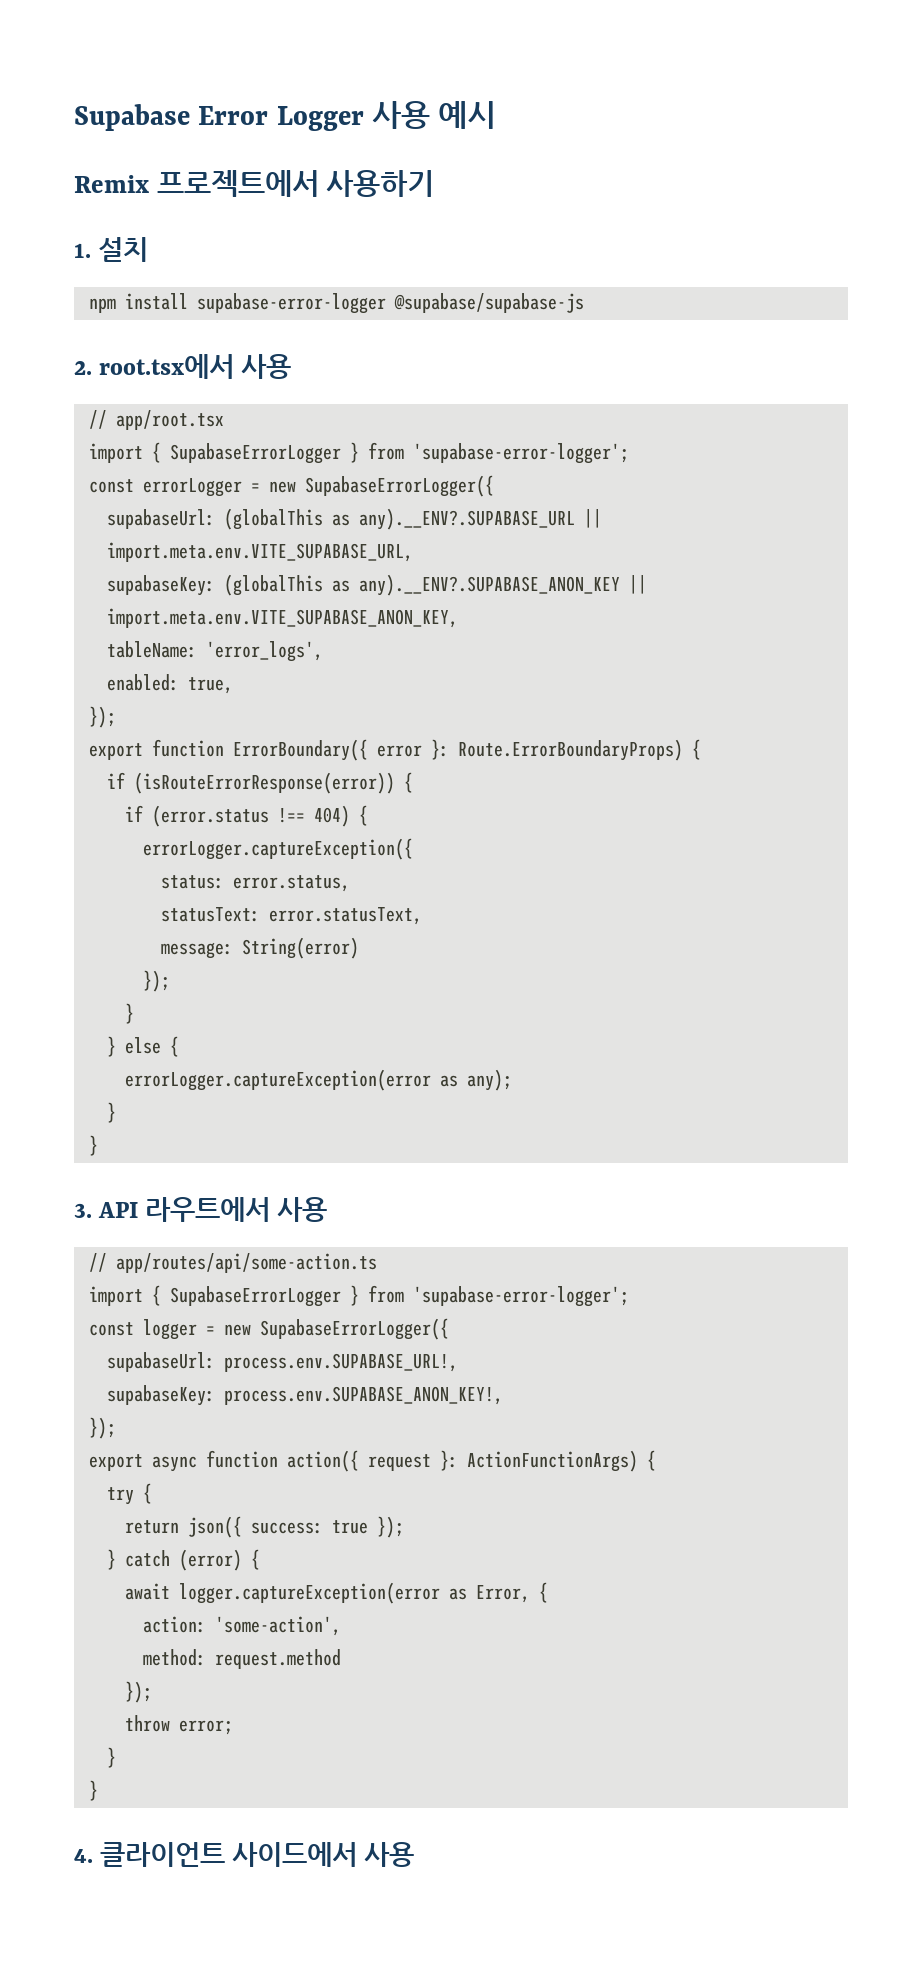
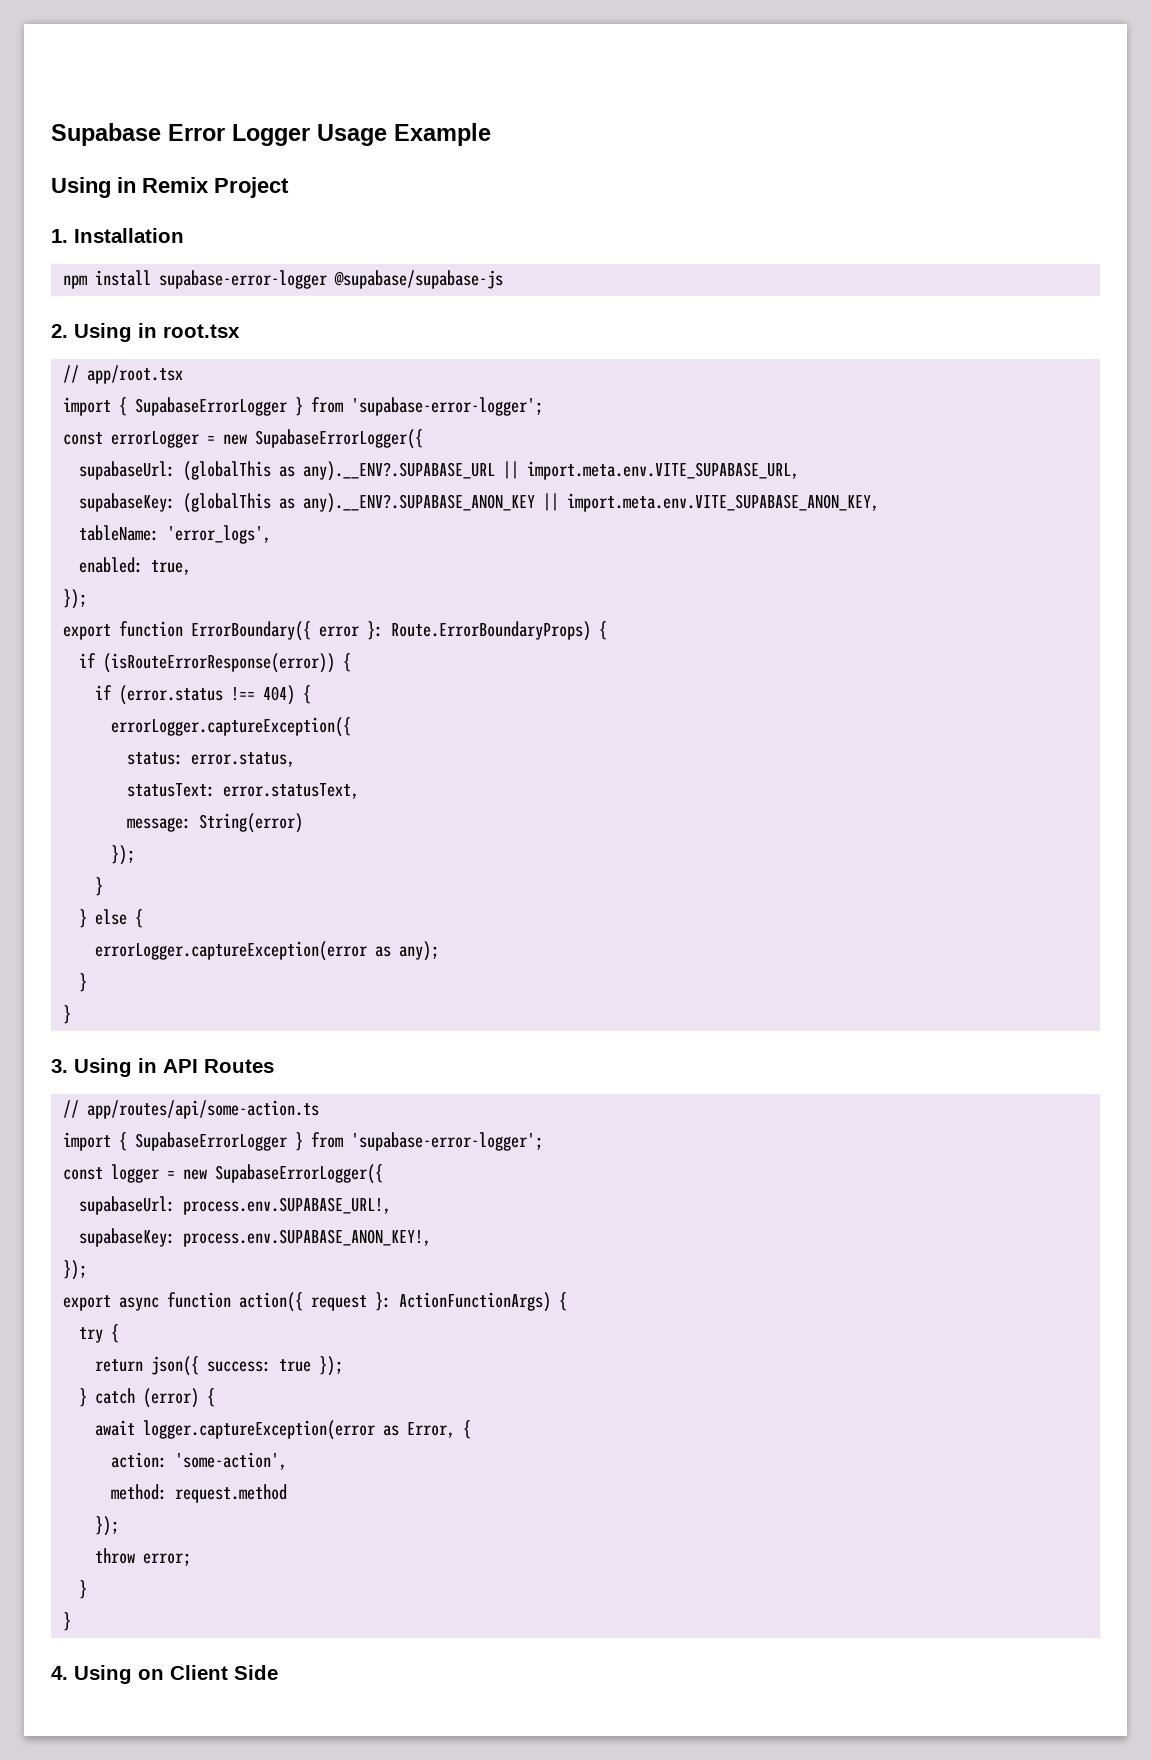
[372,101,497,129] [74,170,435,197] 사용 예시 // Remix 프로젝트에서 사용하기 -> [317,123,491,146] [51,177,289,198] Usage Example // Using in Remix Project
[98,237,149,262] 설치 -> [74,228,184,243] Installation
[99,354,292,379] root.tsx에서 사용 -> [74,323,240,342] Using in root.tsx
[98,1197,328,1222] API 라우트에서 사용 -> [74,1058,274,1077] Using in API Routes
[100,1842,415,1867] 클라이언트 사이드에서 사용 -> [74,1665,278,1684] Using on Client Side

